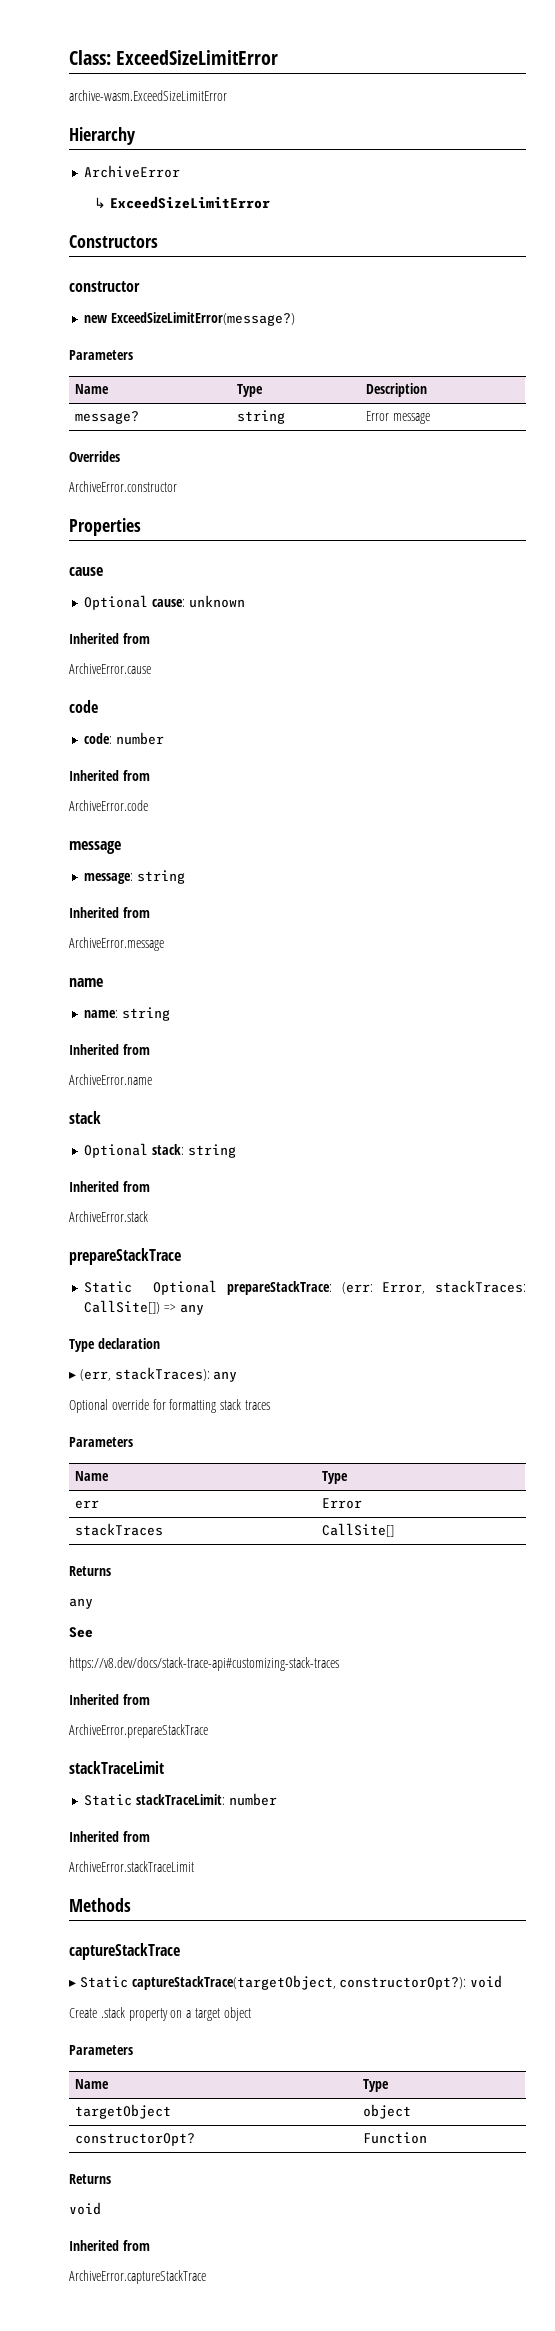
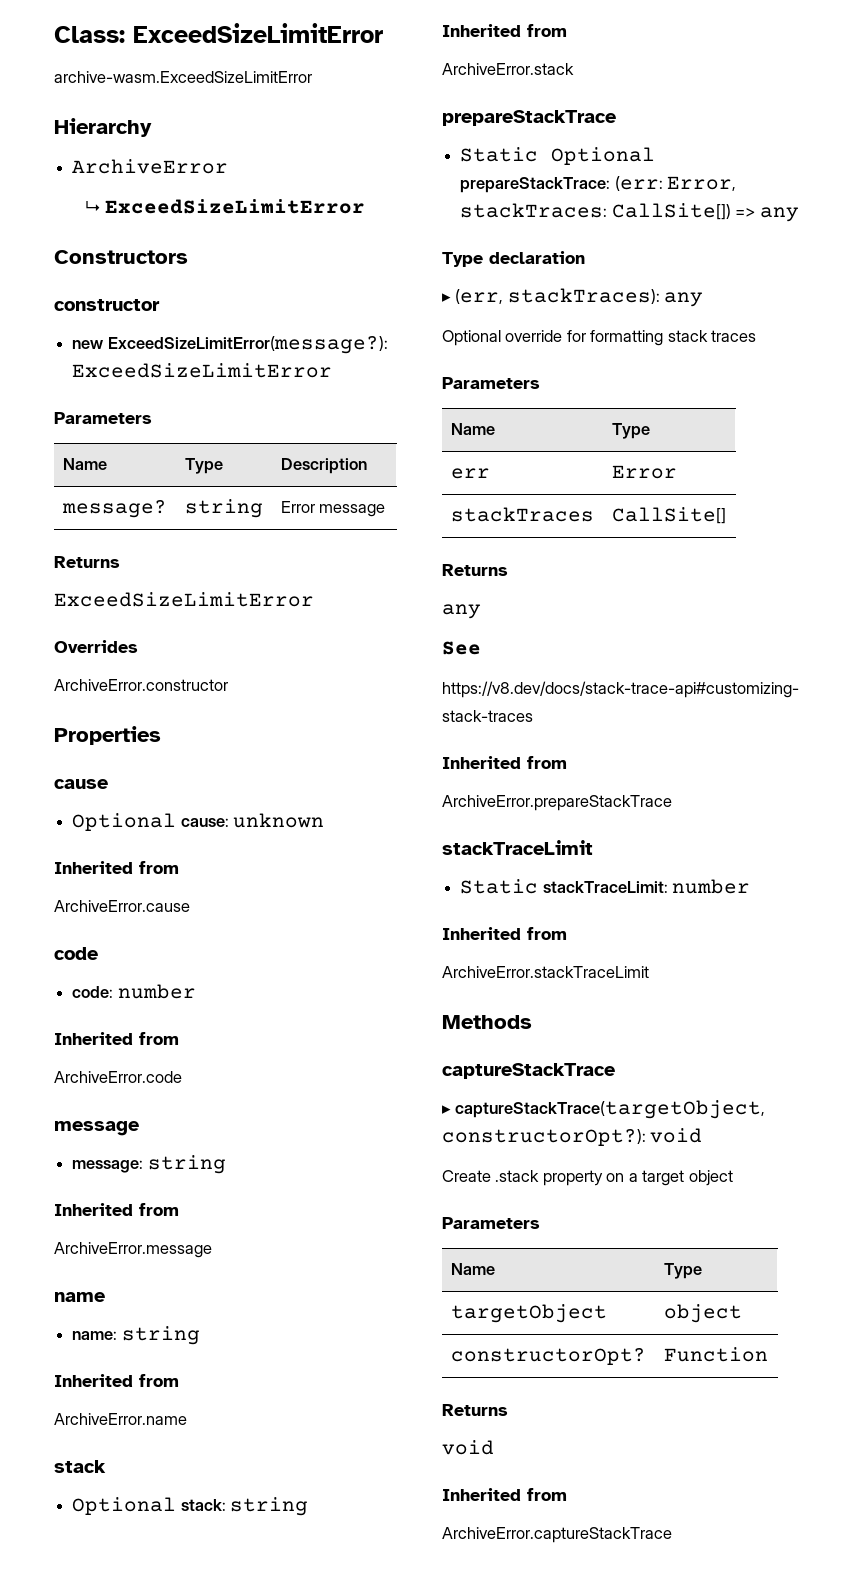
[111,312,296,326] ExceedSizeLimitError(message?) -> [107,336,388,354] [72,363,333,378] ExceedSizeLimitError(message?): ExceedSizeLimitError
(430, 418) none -> [54,556,120,568] [54,592,314,607] // Returns // ExceedSizeLimitError
[79,1976,128,1988] Static -> (451, 1109) none

